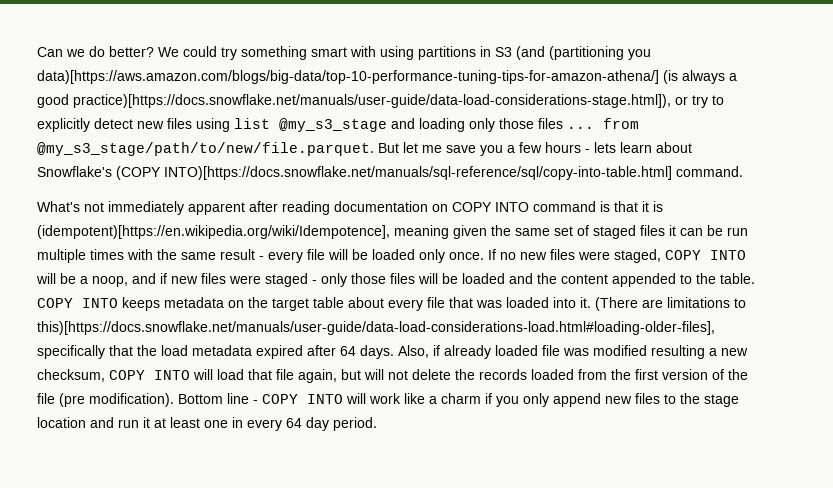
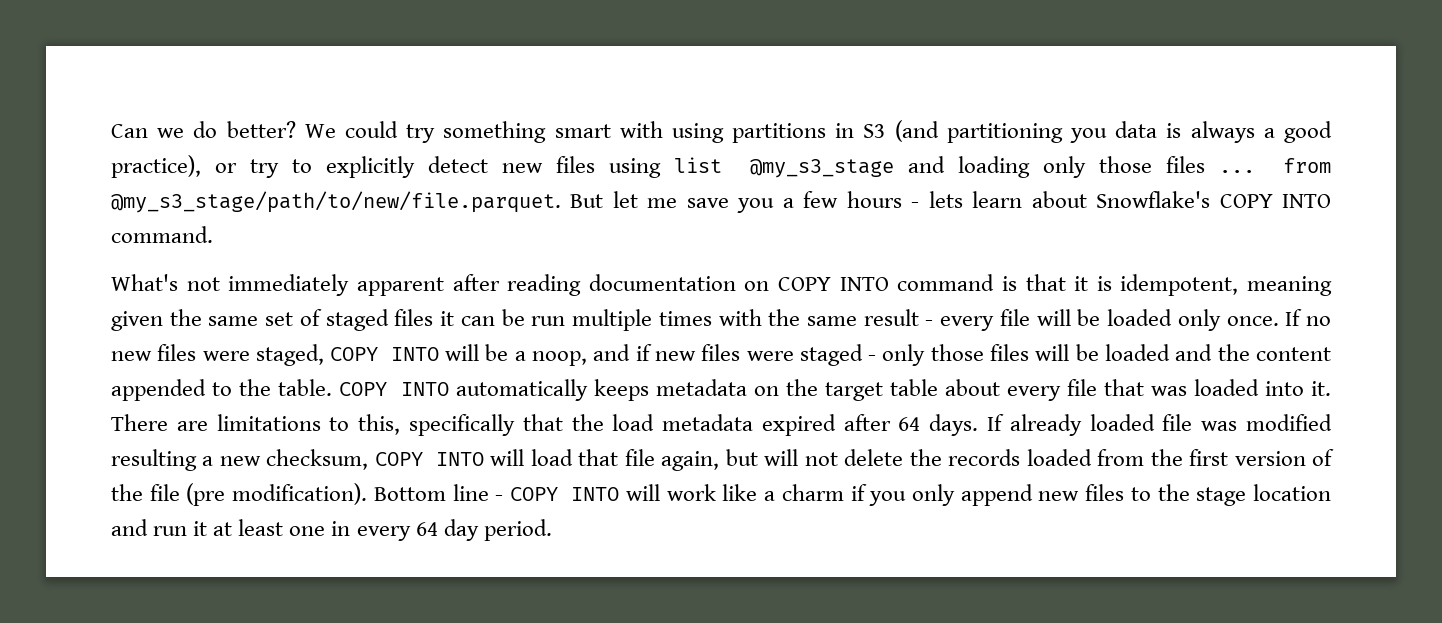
[549,46,651,60] [37,70,678,84] (partitioning you data)[https://aws.amazon.com/blogs/big-data/top-10-performance-tuning-tips-for-amazon-athena/] (is -> [946,121,1182,143] partitioning you data is
[73,94,671,108] practice)[https://docs.snowflake.net/manuals/user-guide/data-load-considerations-stage.html]), -> [111,155,201,178] practice),
[116,166,672,180] (COPY INTO)[https://docs.snowflake.net/manuals/sql-reference/sql/copy-into-table.html] -> [1219,194,1332,208] COPY INTO
[37,225,390,239] (idempotent)[https://en.wikipedia.org/wiki/Idempotence], -> [1120,274,1239,296] idempotent,
(118, 303) none -> [455,379,588,401] automatically
[595,297,638,311] (There -> [111,414,168,431] There
[37,321,715,335] this)[https://docs.snowflake.net/manuals/user-guide/data-load-considerations-load.html#loading-older-files], -> [358,414,401,435] this,
[398,345,440,358] Also, if -> [987,414,1005,431] If

